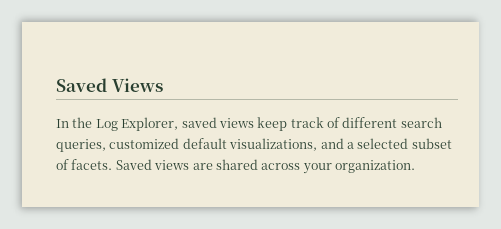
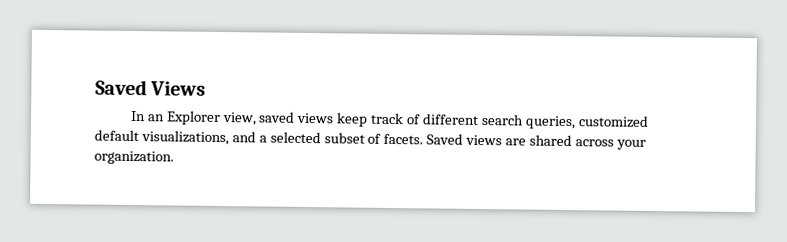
[72,117,179,131] the Log Explorer, -> [146,110,257,126] an Explorer view,

